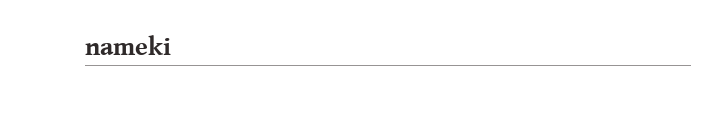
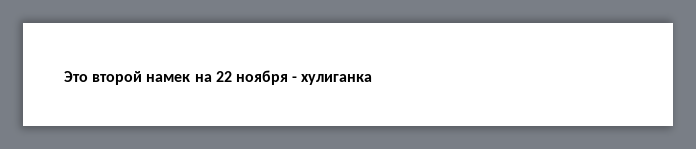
[85,35,171,55] nameki -> [64,70,373,85] Это второй намек на 22 ноября - хулиганка

